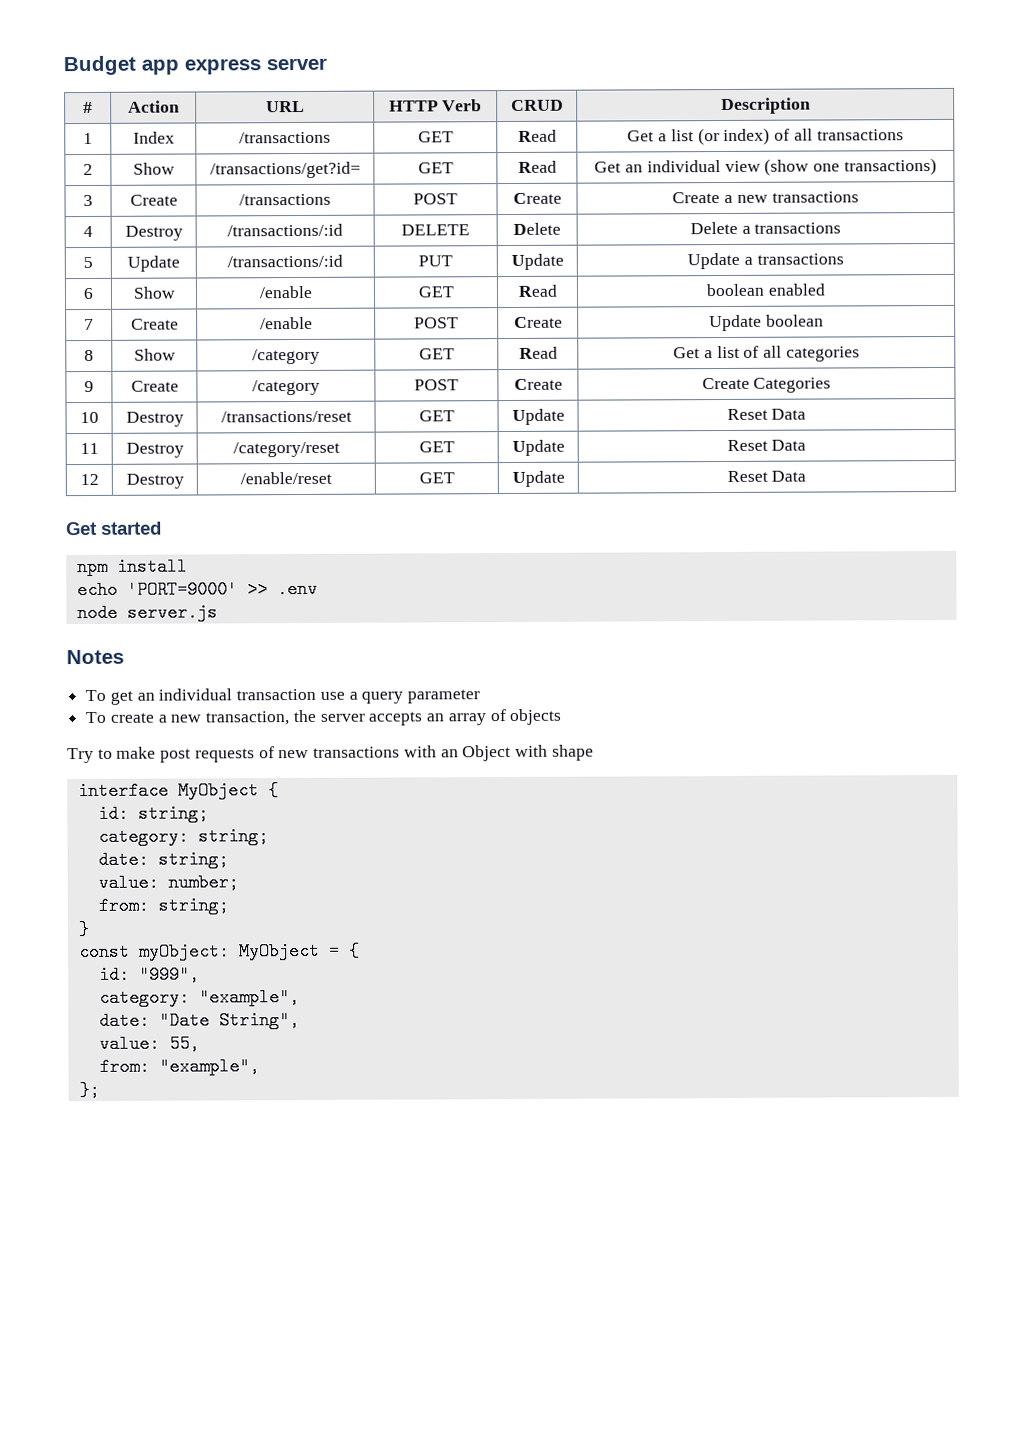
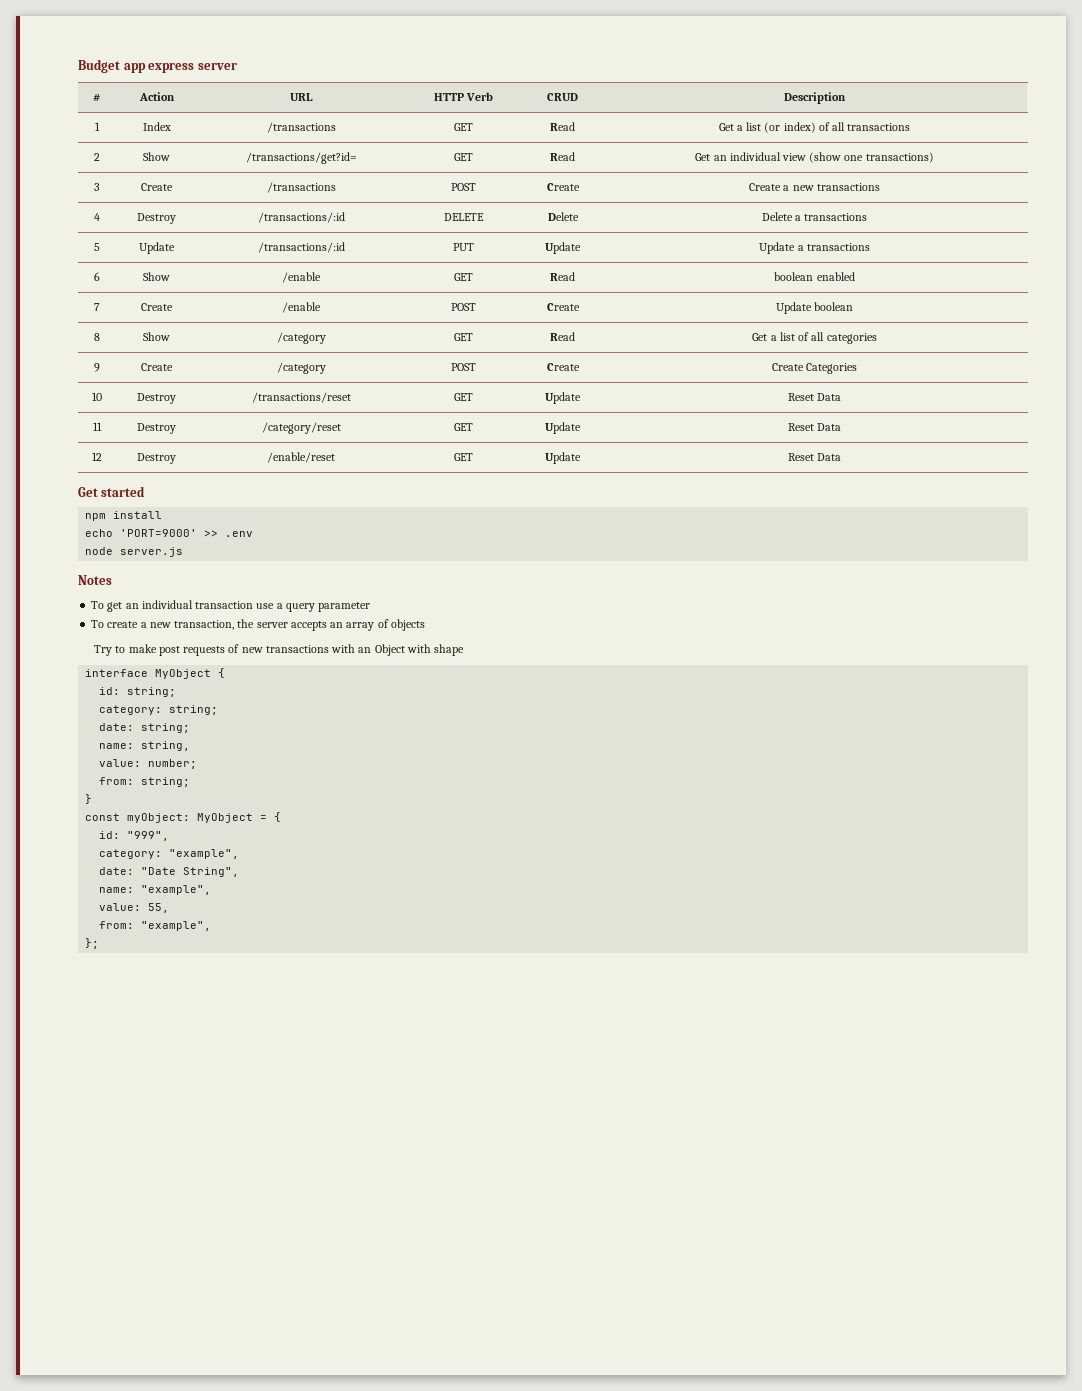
(229, 859) none -> [99,741,191,751] // name: string,
(300, 1020) none -> [99,885,212,895] // name: "example",

